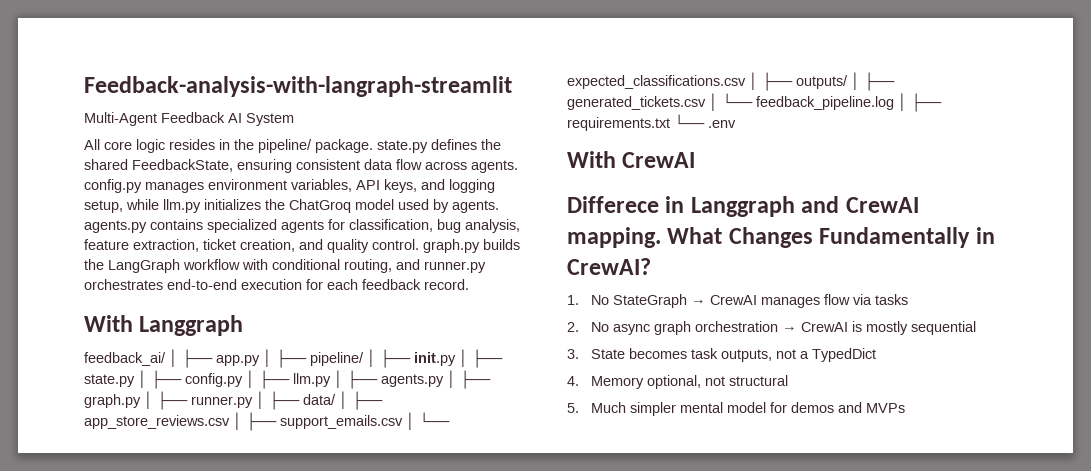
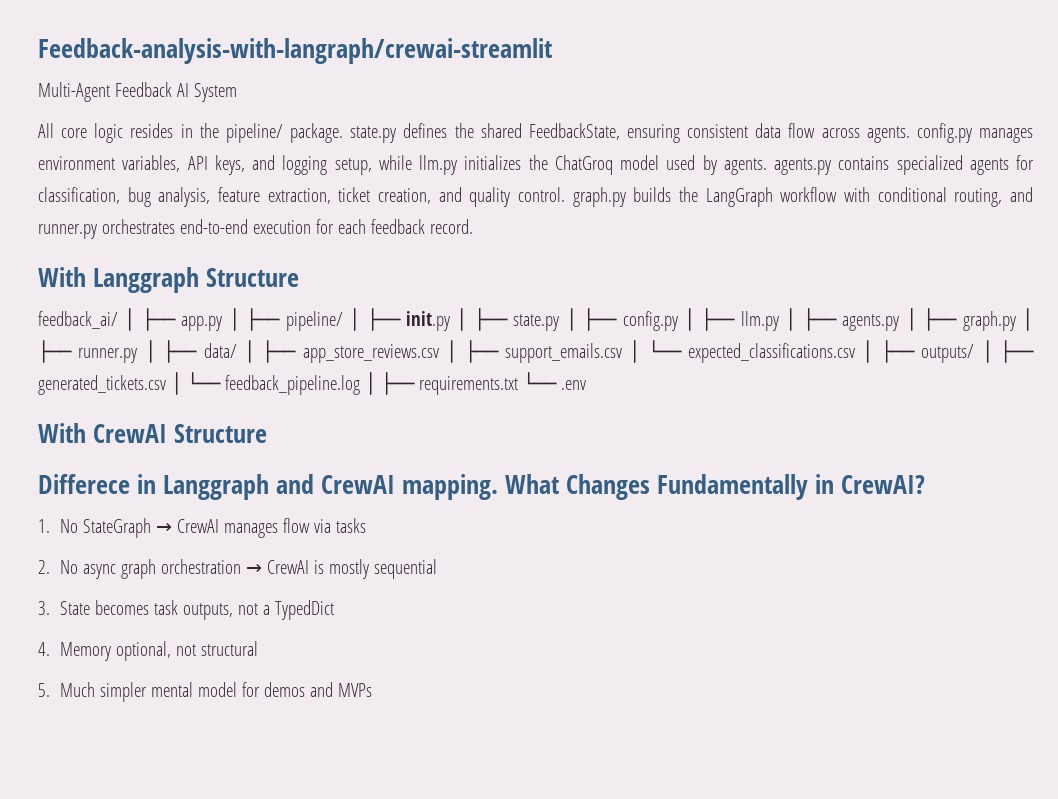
[84,76,512,97] Feedback-analysis-with-langraph-streamlit -> [38,38,552,64] Feedback-analysis-with-langraph/crewai-streamlit
(244, 325) none -> [206,268,300,287] Structure
(696, 160) none -> [174,424,268,443] Structure

